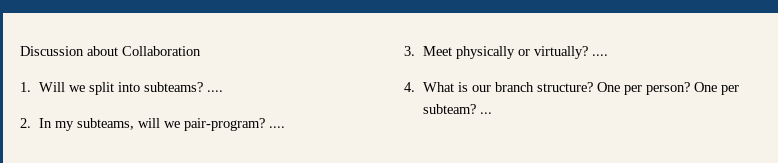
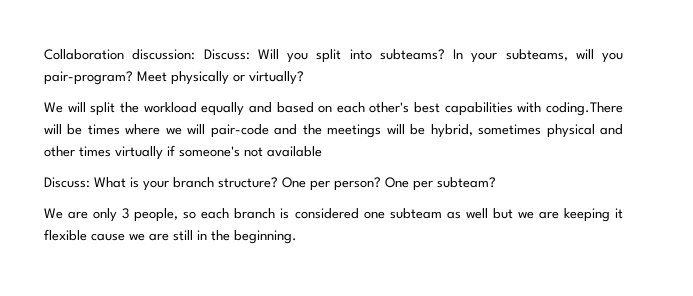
[20,46,118,56] Discussion about -> (44, 54) none
[20,82,224,95] [20,118,286,131] [404,46,609,59] [404,82,415,92] // 1. Will we split into subteams? .... // 2. In my subteams, will we pair-program? .... // 3. Meet physically or virtually? .... // 4. -> [132,49,623,63] [44,71,304,85] [44,102,624,116] [44,124,623,138] [44,145,322,160] [44,177,90,188] discussion: Discuss: Will you split into subteams? In your subteams, will you pair-program? Meet physically or virtually? // We will split the workload equally and based on each other's best capabilities with coding.There will be times where we will pair-code and the meetings will be hybrid, sometimes physical and other times virtually if someone's not available // Discuss:
[472,85,492,92] our -> [143,180,169,191] your
[480,112,493,114] ... -> [44,208,623,222] [44,229,297,244] // We are only 3 people, so each branch is considered one subteam as well but we are keeping it flexible cause we are still in the beginning.

